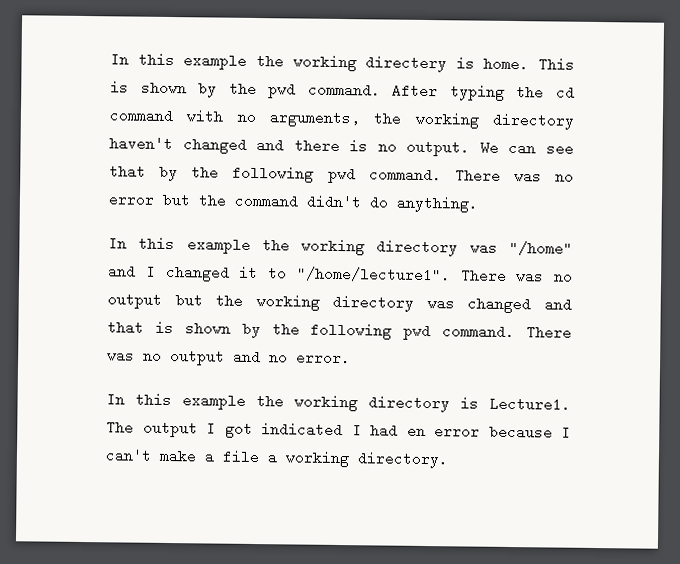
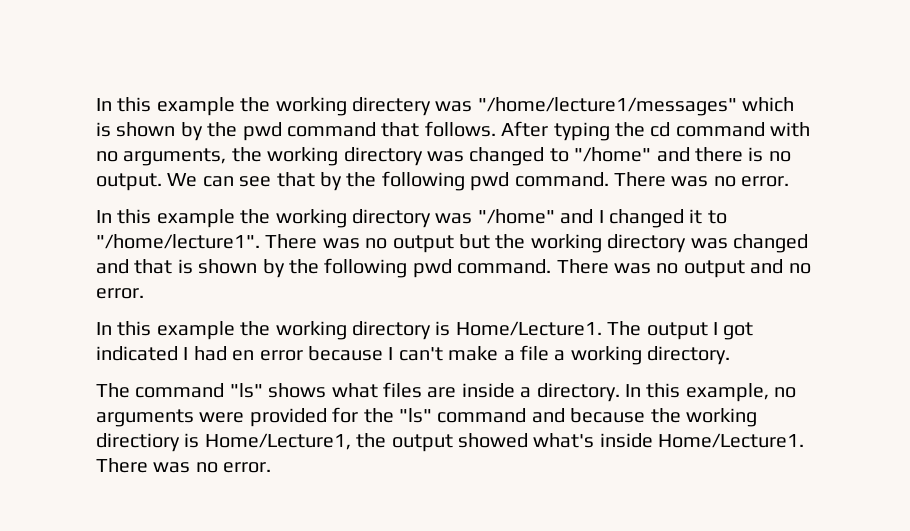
[455,56,575,72] is home. This -> [435,97,795,116] was "/home/lecture1/messages" which
[307,82,381,98] command. -> [287,121,496,137] command that follows.
[109,136,247,154] haven't changed -> [427,147,652,166] was changed to "/home"
[108,192,479,213] error but the command didn't do anything. -> [741,176,790,187] error.
[489,396,571,412] Lecture1. -> [455,321,602,336] Home/Lecture1.
(449, 460) none -> [96,382,797,402] [96,407,757,427] [96,433,805,452] [96,458,272,473] // The command "ls" shows what files are inside a directory. In this example, no arguments were provided for the "ls" command and because the working directiory is Home/Lecture1, the output showed what's inside Home/Lecture1. There was no error.

